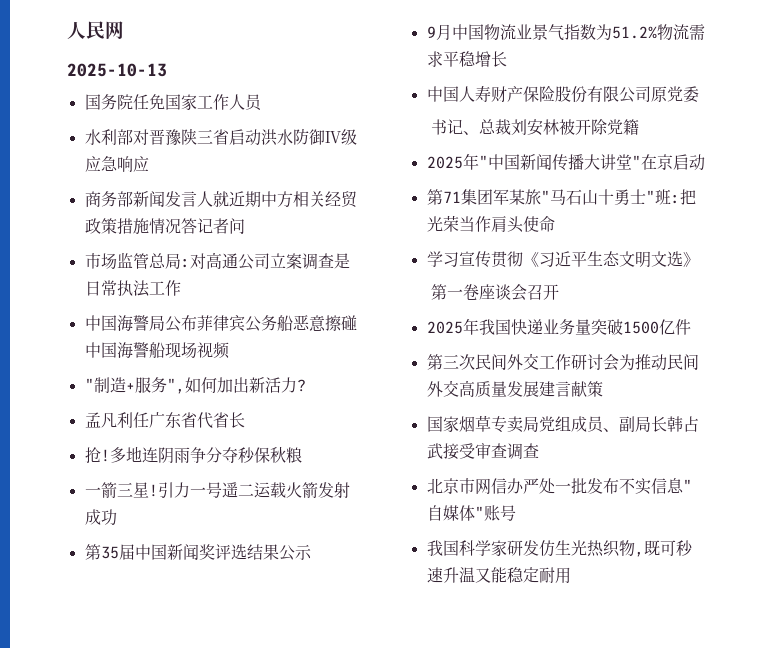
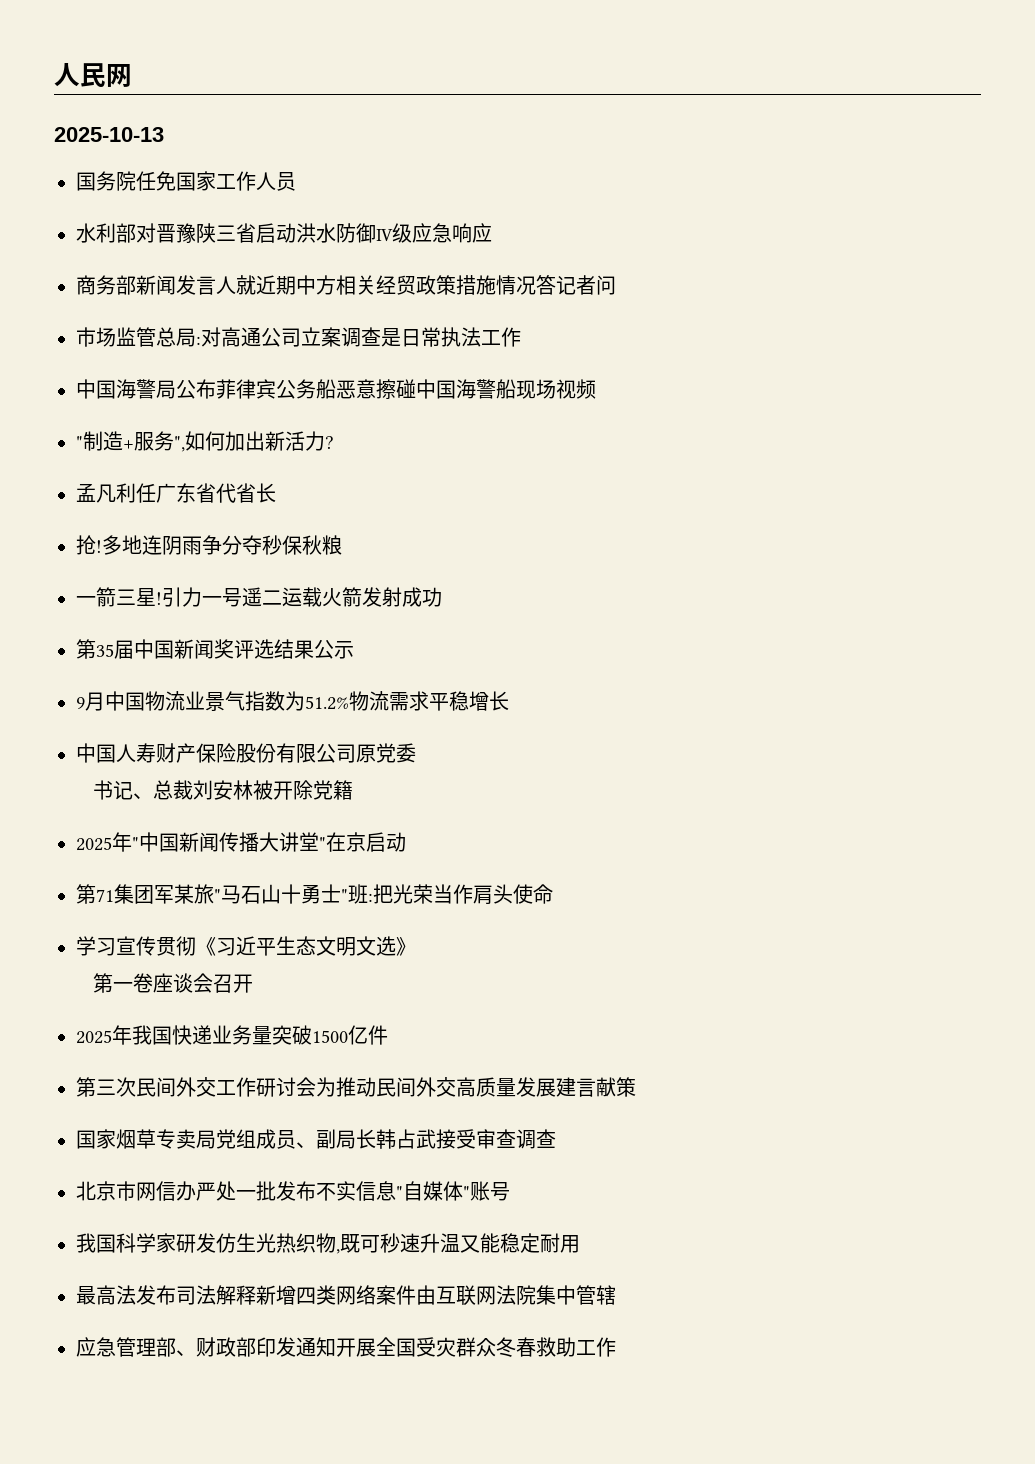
(571, 575) none -> [76,1285,616,1306] [76,1337,616,1357] // 最高法发布司法解释新增四类网络案件由互联网法院集中管辖 // 应急管理部、财政部印发通知开展全国受灾群众冬春救助工作

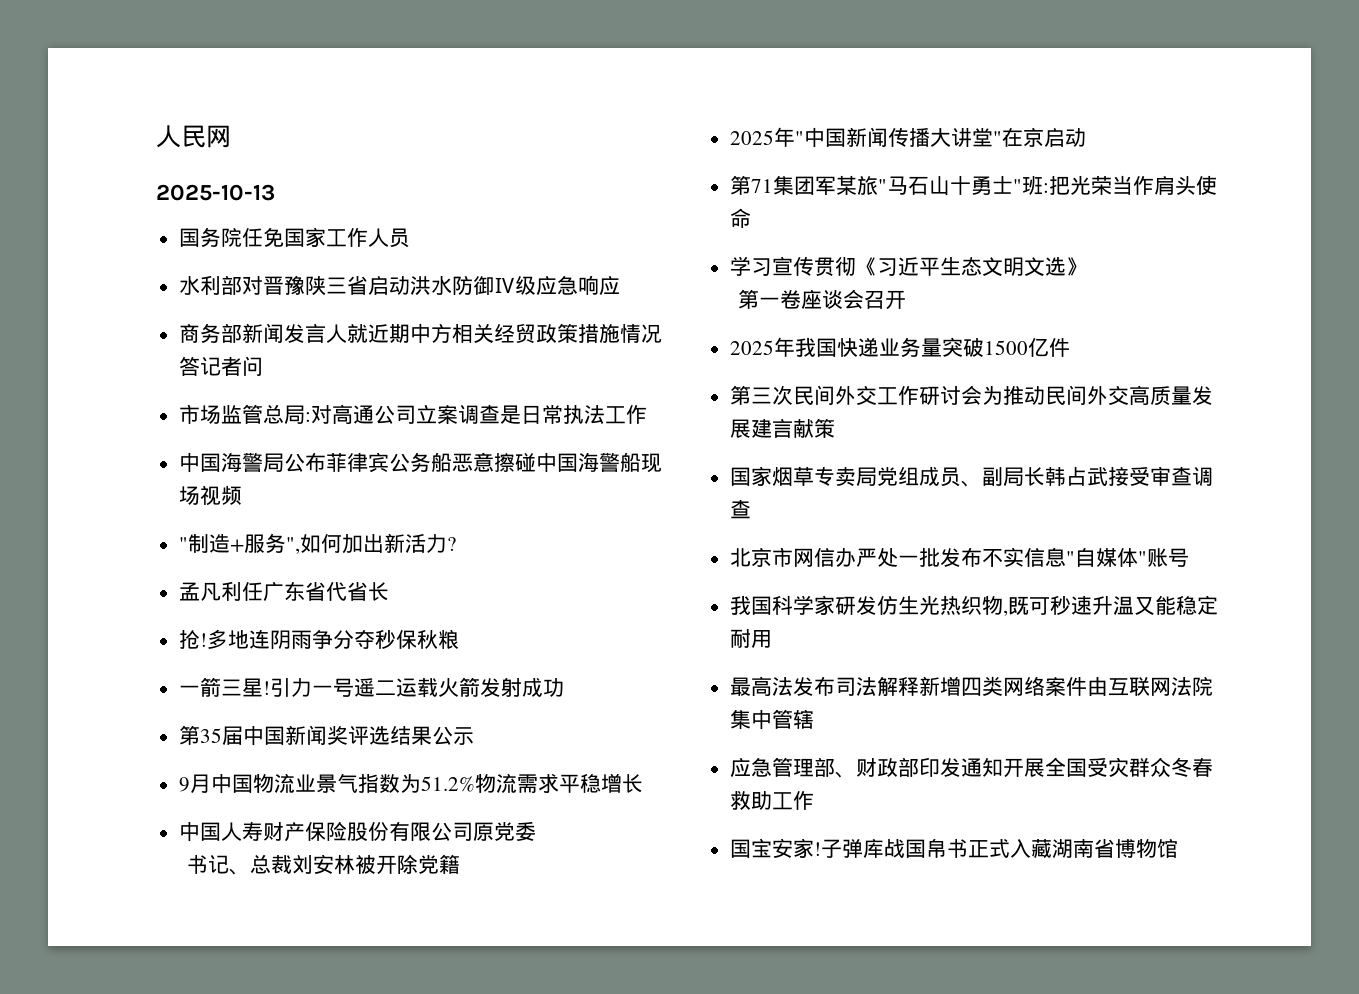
(616, 1347) none -> [730,838,1179,859] // 国宝安家!子弹库战国帛书正式入藏湖南省博物馆

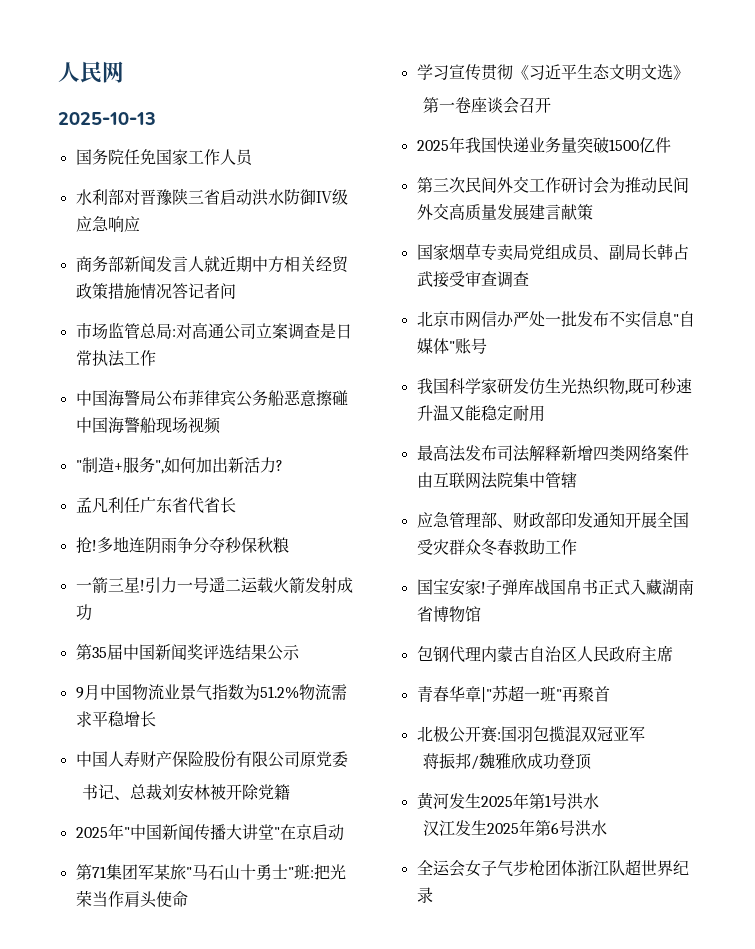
(1179, 848) none -> [416,645,673,663] [416,685,610,702] [416,726,645,743] [422,753,592,770] [416,792,599,810] [422,819,607,837] [416,859,689,877] [416,887,433,903] // 包钢代理内蒙古自治区人民政府主席 // 青春华章|"苏超一班"再聚首 // 北极公开赛:国羽包揽混双冠亚军 // 蒋振邦/魏雅欣成功登顶 // 黄河发生2025年第1号洪水 // 汉江发生2025年第6号洪水 // 全运会女子气步枪团体浙江队超世界纪录

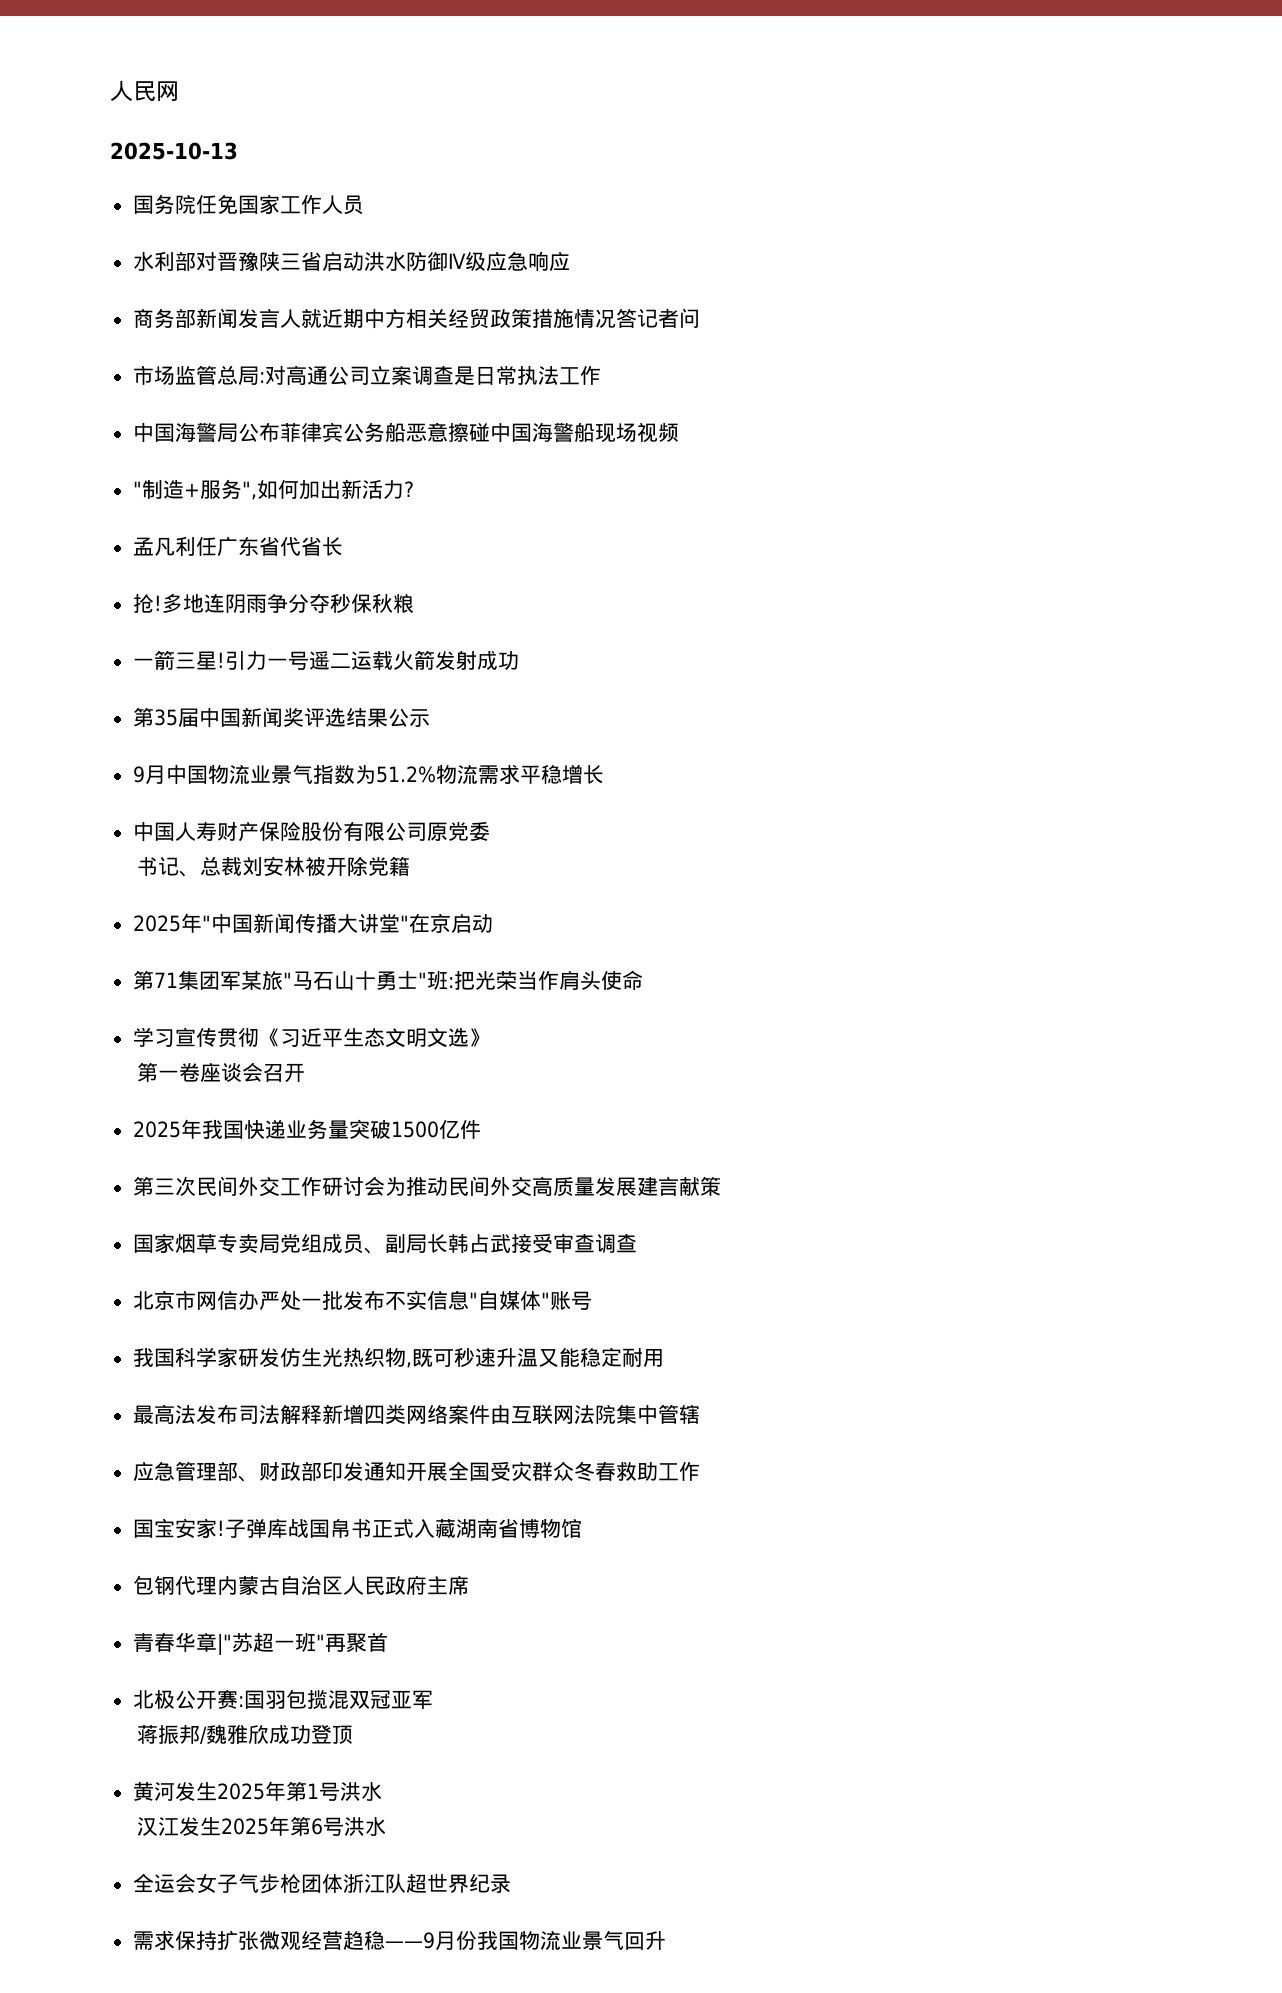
(433, 895) none -> [132,1930,666,1951] // 需求保持扩张微观经营趋稳——9月份我国物流业景气回升

